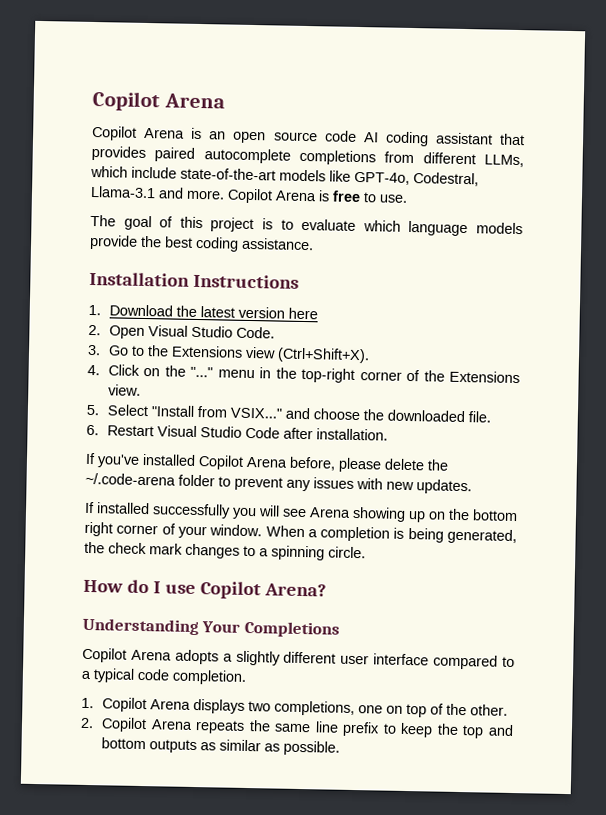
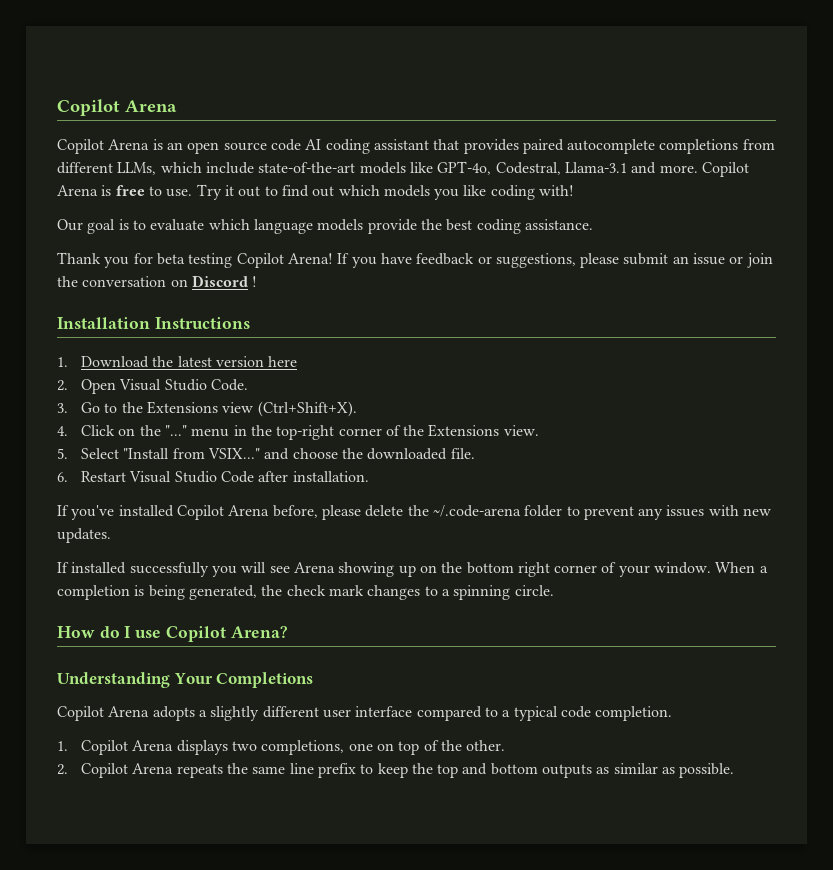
[90,214,255,233] // The goal of this project -> [196,184,575,200] [57,219,116,234] Try it out to find out which models you like coding with! // Our goal
(314, 244) none -> [57,252,773,268] [57,275,258,287] // Thank you for beta testing Copilot Arena! If you have feedback or suggestions, please submit an issue or join the conversation on Discord !

